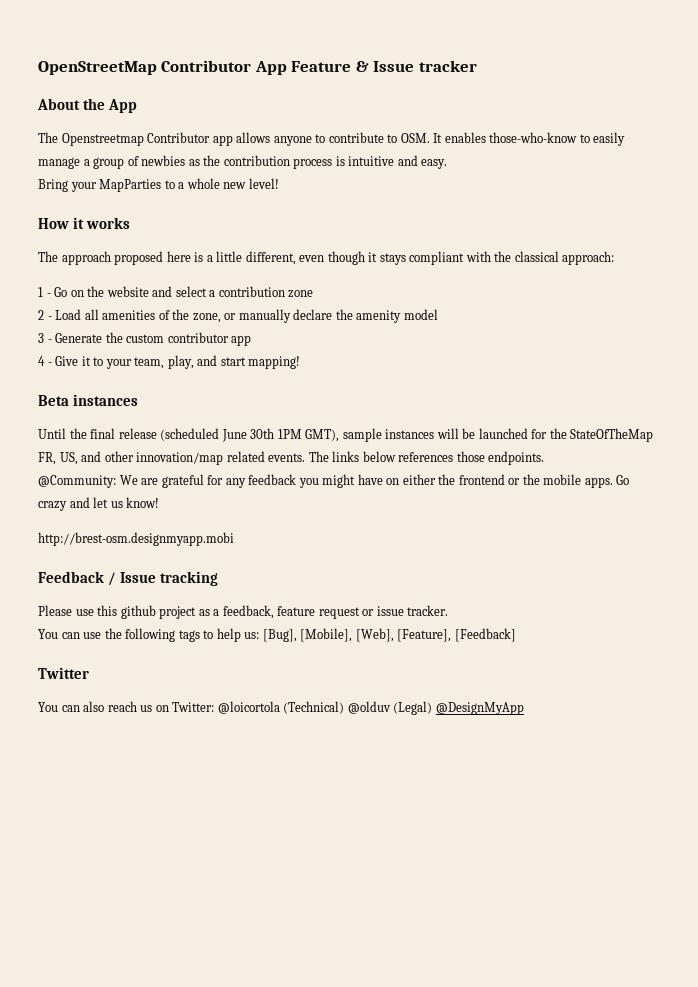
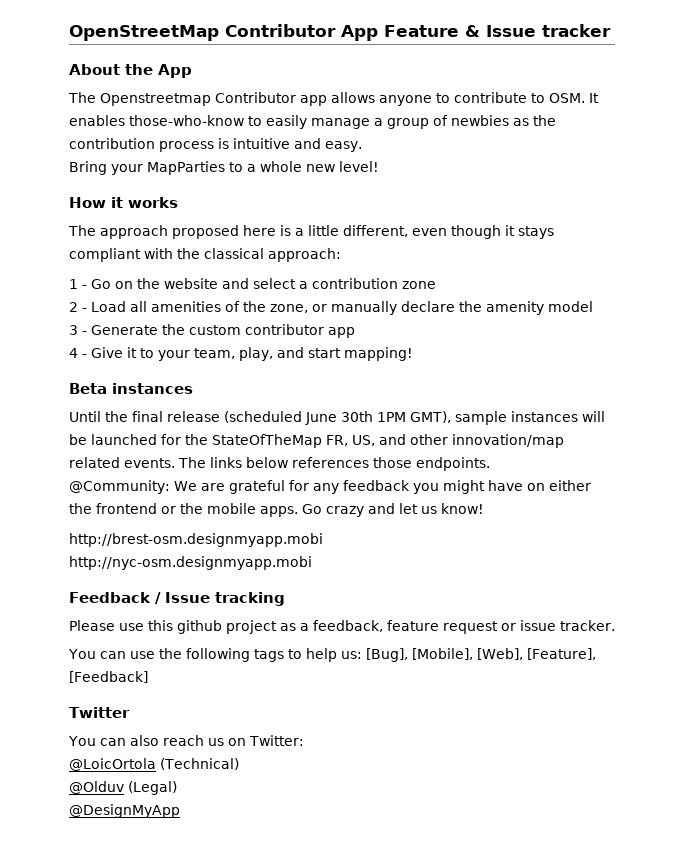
(234, 539) none -> [69,556,312,570] // http://nyc-osm.designmyapp.mobi
[217,701,280,714] @loicortola -> [69,758,156,771] // @LoicOrtola
[347,701,391,714] @olduv -> [69,781,124,794] // @Olduv
(433, 708) none -> (177, 788) //

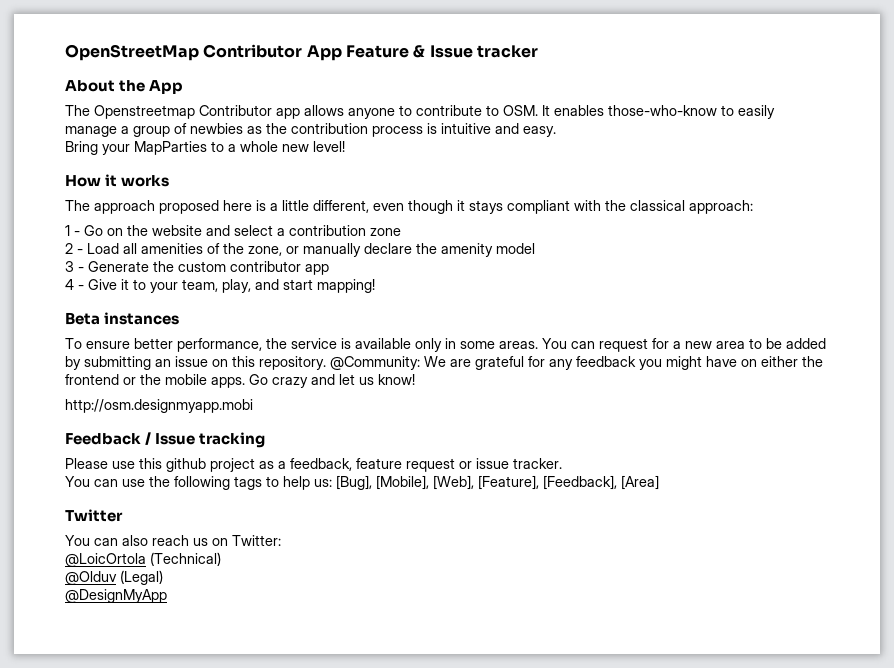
[69,411,605,425] [69,434,564,448] [69,457,490,471] Until the final release (scheduled June 30th 1PM GMT), sample instances will be launched for the StateOfTheMap FR, US, and other innovation/map related events. The links below references those endpoints. // -> [65,338,826,352] [65,356,326,370] To ensure better performance, the service is available only in some areas. You can request for a new area to be added by submitting an issue on this repository.
[69,533,323,547] [69,556,312,570] http://brest-osm.designmyapp.mobi // http://nyc-osm.designmyapp.mobi -> [65,399,253,413] http://osm.designmyapp.mobi
[69,671,148,683] [Feedback] -> [543,475,659,490] [Feedback], [Area]

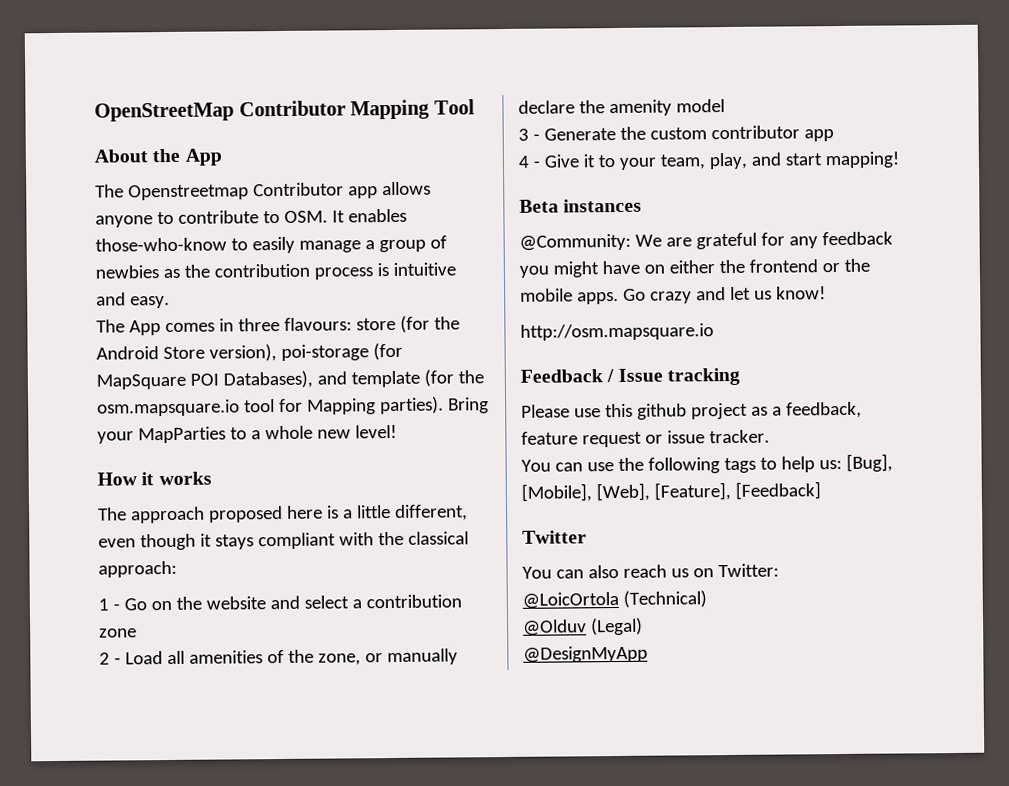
[306,45,538,61] App Feature & Issue tracker -> [350,99,475,120] Mapping Tool
(556, 131) none -> [96,315,460,336] [96,342,403,362] [96,369,484,390] [97,396,444,417] The App comes in three flavours: store (for the Android Store version), poi-storage (for MapSquare POI Databases), and template (for the osm.mapsquare.io tool for Mapping parties).
[65,338,826,352] [65,356,326,370] To ensure better performance, the service is available only in some areas. You can request for a new area to be added by submitting an issue on this repository. -> (643, 205) none
[65,399,253,413] http://osm.designmyapp.mobi -> [520,323,714,341] http://osm.mapsquare.io
[543,475,659,490] [Feedback], [Area] -> [734,481,821,500] [Feedback]

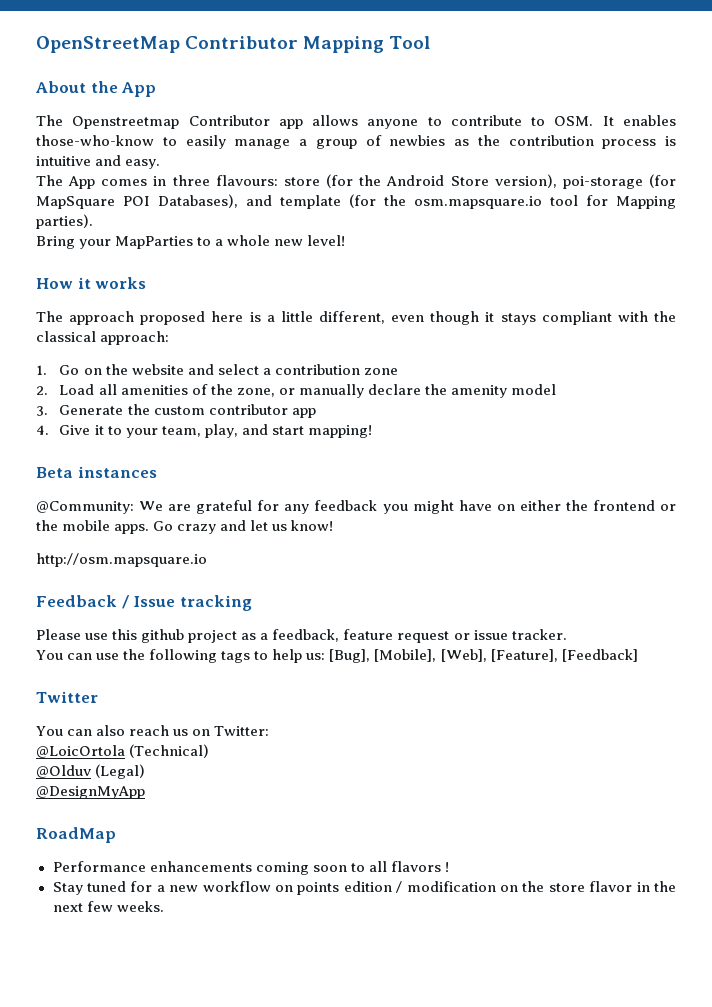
(444, 405) none -> (93, 221) //
[98,598,120,611] 1 - -> [36,365,47,375] 1.
[99,652,121,665] 2 - -> [36,386,48,395] 2.
[518,128,540,141] 3 - -> [36,406,48,416] 3.
[518,155,540,168] 4 - -> [36,425,49,435] 4.
(648, 654) none -> [36,827,116,843] [52,861,449,875] [52,881,676,895] [52,901,164,912] // RoadMap // Performance enhancements coming soon to all flavors ! // Stay tuned for a new workflow on points edition / modification on the store flavor in the next few weeks.

